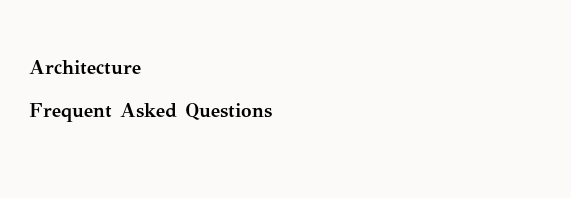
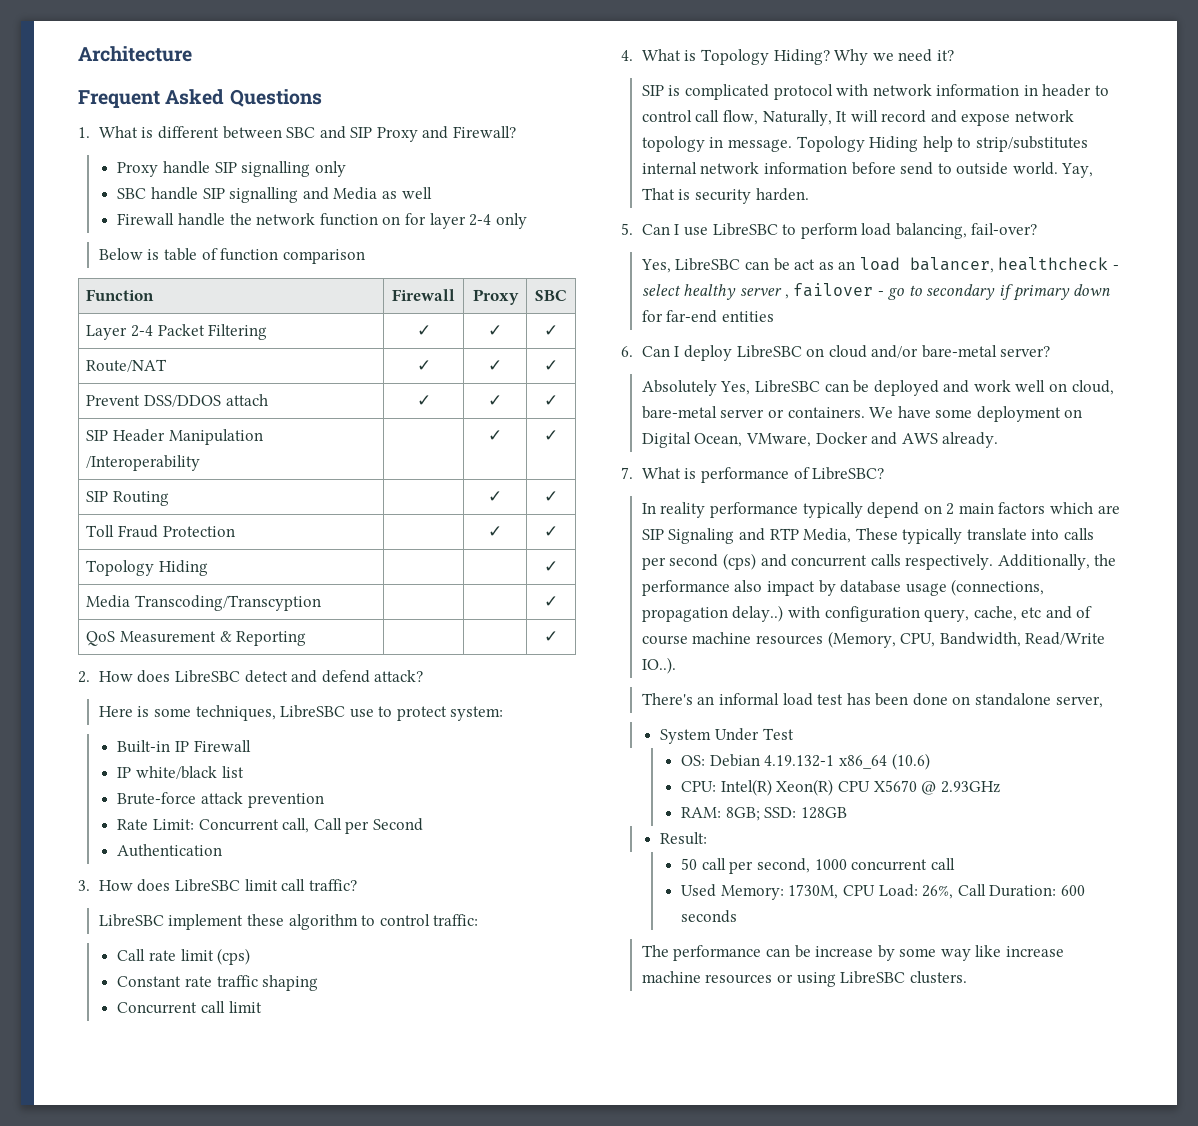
(272, 111) none -> [78,126,517,142] [117,161,346,177] [117,187,432,203] [117,213,527,229] [98,248,365,264] [86,289,155,301] [392,289,455,301] [472,289,519,305] [535,290,567,301] [86,324,268,340] [416,325,431,336] [488,325,502,336] [544,325,558,336] [86,359,168,372] [416,360,431,371] [488,360,502,371] [544,360,558,371] [86,394,268,407] [416,395,431,406] [488,395,502,406] [544,395,558,406] [86,429,263,445] [86,455,201,471] [488,430,502,441] [544,430,558,441] [86,491,169,506] [488,491,502,502] [544,491,558,502] [86,525,235,538] [488,526,502,537] [544,526,558,537] [86,560,208,576] [544,561,558,572] [86,595,321,611] [544,596,558,607] [86,631,307,646] [544,631,558,642] [78,670,424,683] [98,705,504,721] [117,740,251,753] [117,766,244,779] [117,792,324,808] [117,818,423,834] [117,844,223,857] [78,879,357,892] [98,914,479,930] [117,948,251,965] [117,975,319,991] [117,1001,262,1014] [621,49,954,65] [641,84,1110,100] [641,110,1075,126] [641,136,1088,152] [641,162,1094,178] [641,188,809,204] [621,223,1038,239] [640,257,1120,273] [641,283,1111,301] [641,310,774,323] [621,345,1051,361] [641,380,1114,396] [641,406,1083,422] [641,432,999,448] [621,467,885,483] [641,502,1120,518] [641,528,1095,544] [641,553,1117,570] [641,579,1045,596] [641,605,1093,622] [641,631,1106,648] [641,657,676,674] [641,693,1103,708] [660,728,794,744] [681,753,930,770] [681,779,1000,796] [681,807,847,821] [660,832,708,845] [681,858,955,874] [681,884,1085,900] [681,910,738,923] [641,945,1065,961] [641,971,967,987] // 1. What is different between SBC and SIP Proxy and Firewall? // Proxy handle SIP signalling only // SBC handle SIP signalling and Media as well // Firewall handle the network function on for layer 2-4 only // Below is table of function comparison // Function | Firewall | Proxy | SBC // Layer 2-4 Packet Filtering | ✓ | ✓ | ✓ // Route/NAT | ✓ | ✓ | ✓ // Prevent DSS/DDOS attach | ✓ | ✓ | ✓ // SIP Header Manipulation /Interoperability | | ✓ | ✓ // SIP Routing | | ✓ | ✓ // Toll Fraud Protection | | ✓ | ✓ // Topology Hiding | | | ✓ // Media Transcoding/Transcyption | | | ✓ // QoS Measurement & Reporting | | | ✓ // 2. How does LibreSBC detect and defend attack? // Here is some techniques, LibreSBC use to protect system: // Built-in IP Firewall // IP white/black list // Brute-force attack prevention // Rate Limit: Concurrent call, Call per Second // Authentication // 3. How does LibreSBC limit call traffic? // LibreSBC implement these algorithm to control traffic: // Call rate limit (cps) // Constant rate traffic shaping // Concurrent call limit // 4. What is Topology Hiding? Why we need it? // SIP is complicated protocol with network information in header to control call flow, Naturally, It will record and expose network topology in message. Topology Hiding help to strip/substitutes internal network information before send to outside world. Yay, That is security harden. // 5. Can I use LibreSBC to perform load balancing, fail-over? // Yes, LibreSBC can be act as an load balancer, healthcheck - select healthy server , failover - go to secondary if primary down for far-end entities // 6. Can I deploy LibreSBC on cloud and/or bare-metal server? // Absolutely Yes, LibreSBC can be deployed and work well on cloud, bare-metal server or containers. We have some deployment on Digital Ocean, VMware, Docker and AWS already. // 7. What is performance of LibreSBC? // In reality performance typically depend on 2 main factors which are SIP Signaling and RTP Media, These typically translate into calls per second (cps) and concurrent calls respectively. Additionally, the performance also impact by database usage (connections, propagation delay..) with configuration query, cache, etc and of course machine resources (Memory, CPU, Bandwidth, Read/Write IO..). // There's an informal load test has been done on standalone server, // System Under Test // OS: Debian 4.19.132-1 x86_64 (10.6) // CPU: Intel(R) Xeon(R) CPU X5670 @ 2.93GHz // RAM: 8GB; SSD: 128GB // Result: // 50 call per second, 1000 concurrent call // Used Memory: 1730M, CPU Load: 26%, Call Duration: 600 seconds // The performance can be increase by some way like increase machine resources or using LibreSBC clusters.

